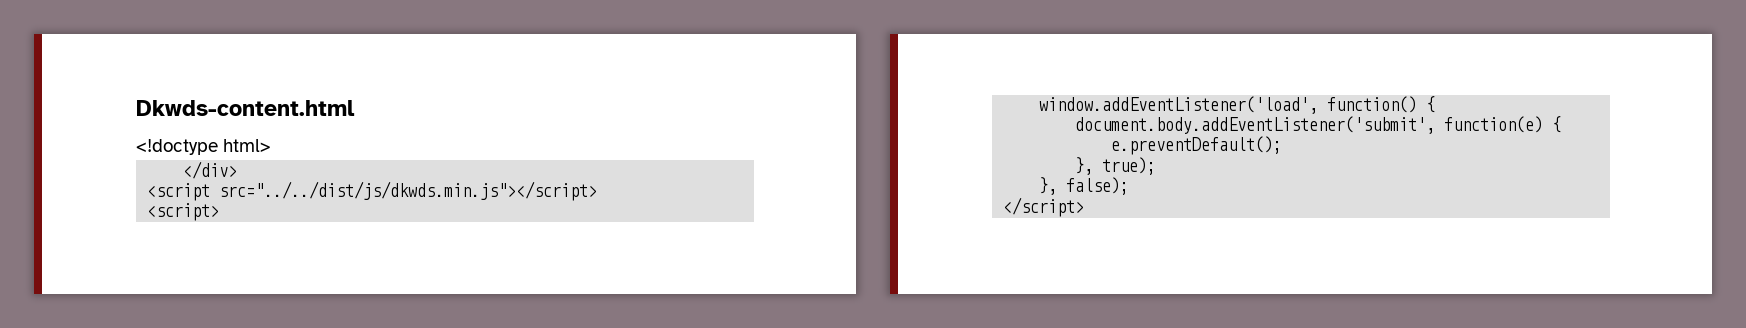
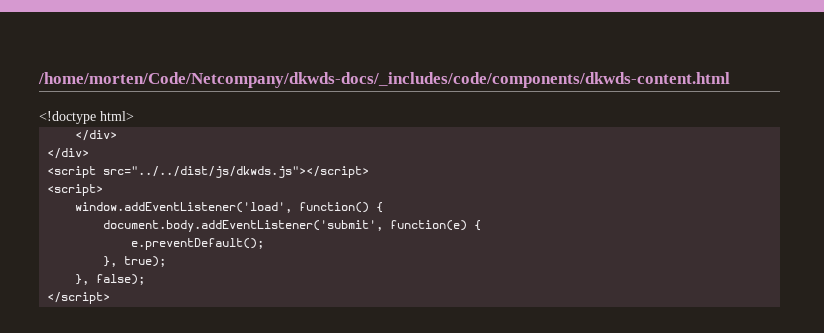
[136,100,355,116] Dkwds-content.html -> [38,72,730,88] /home/morten/Code/Netcompany/dkwds-docs/_includes/code/components/dkwds-content.html
(238, 170) none -> [47,148,90,159] // </div>
[219,181,598,201] src="../../dist/js/dkwds.min.js"></script> -> [103,166,370,178] src="../../dist/js/dkwds.js"></script>

